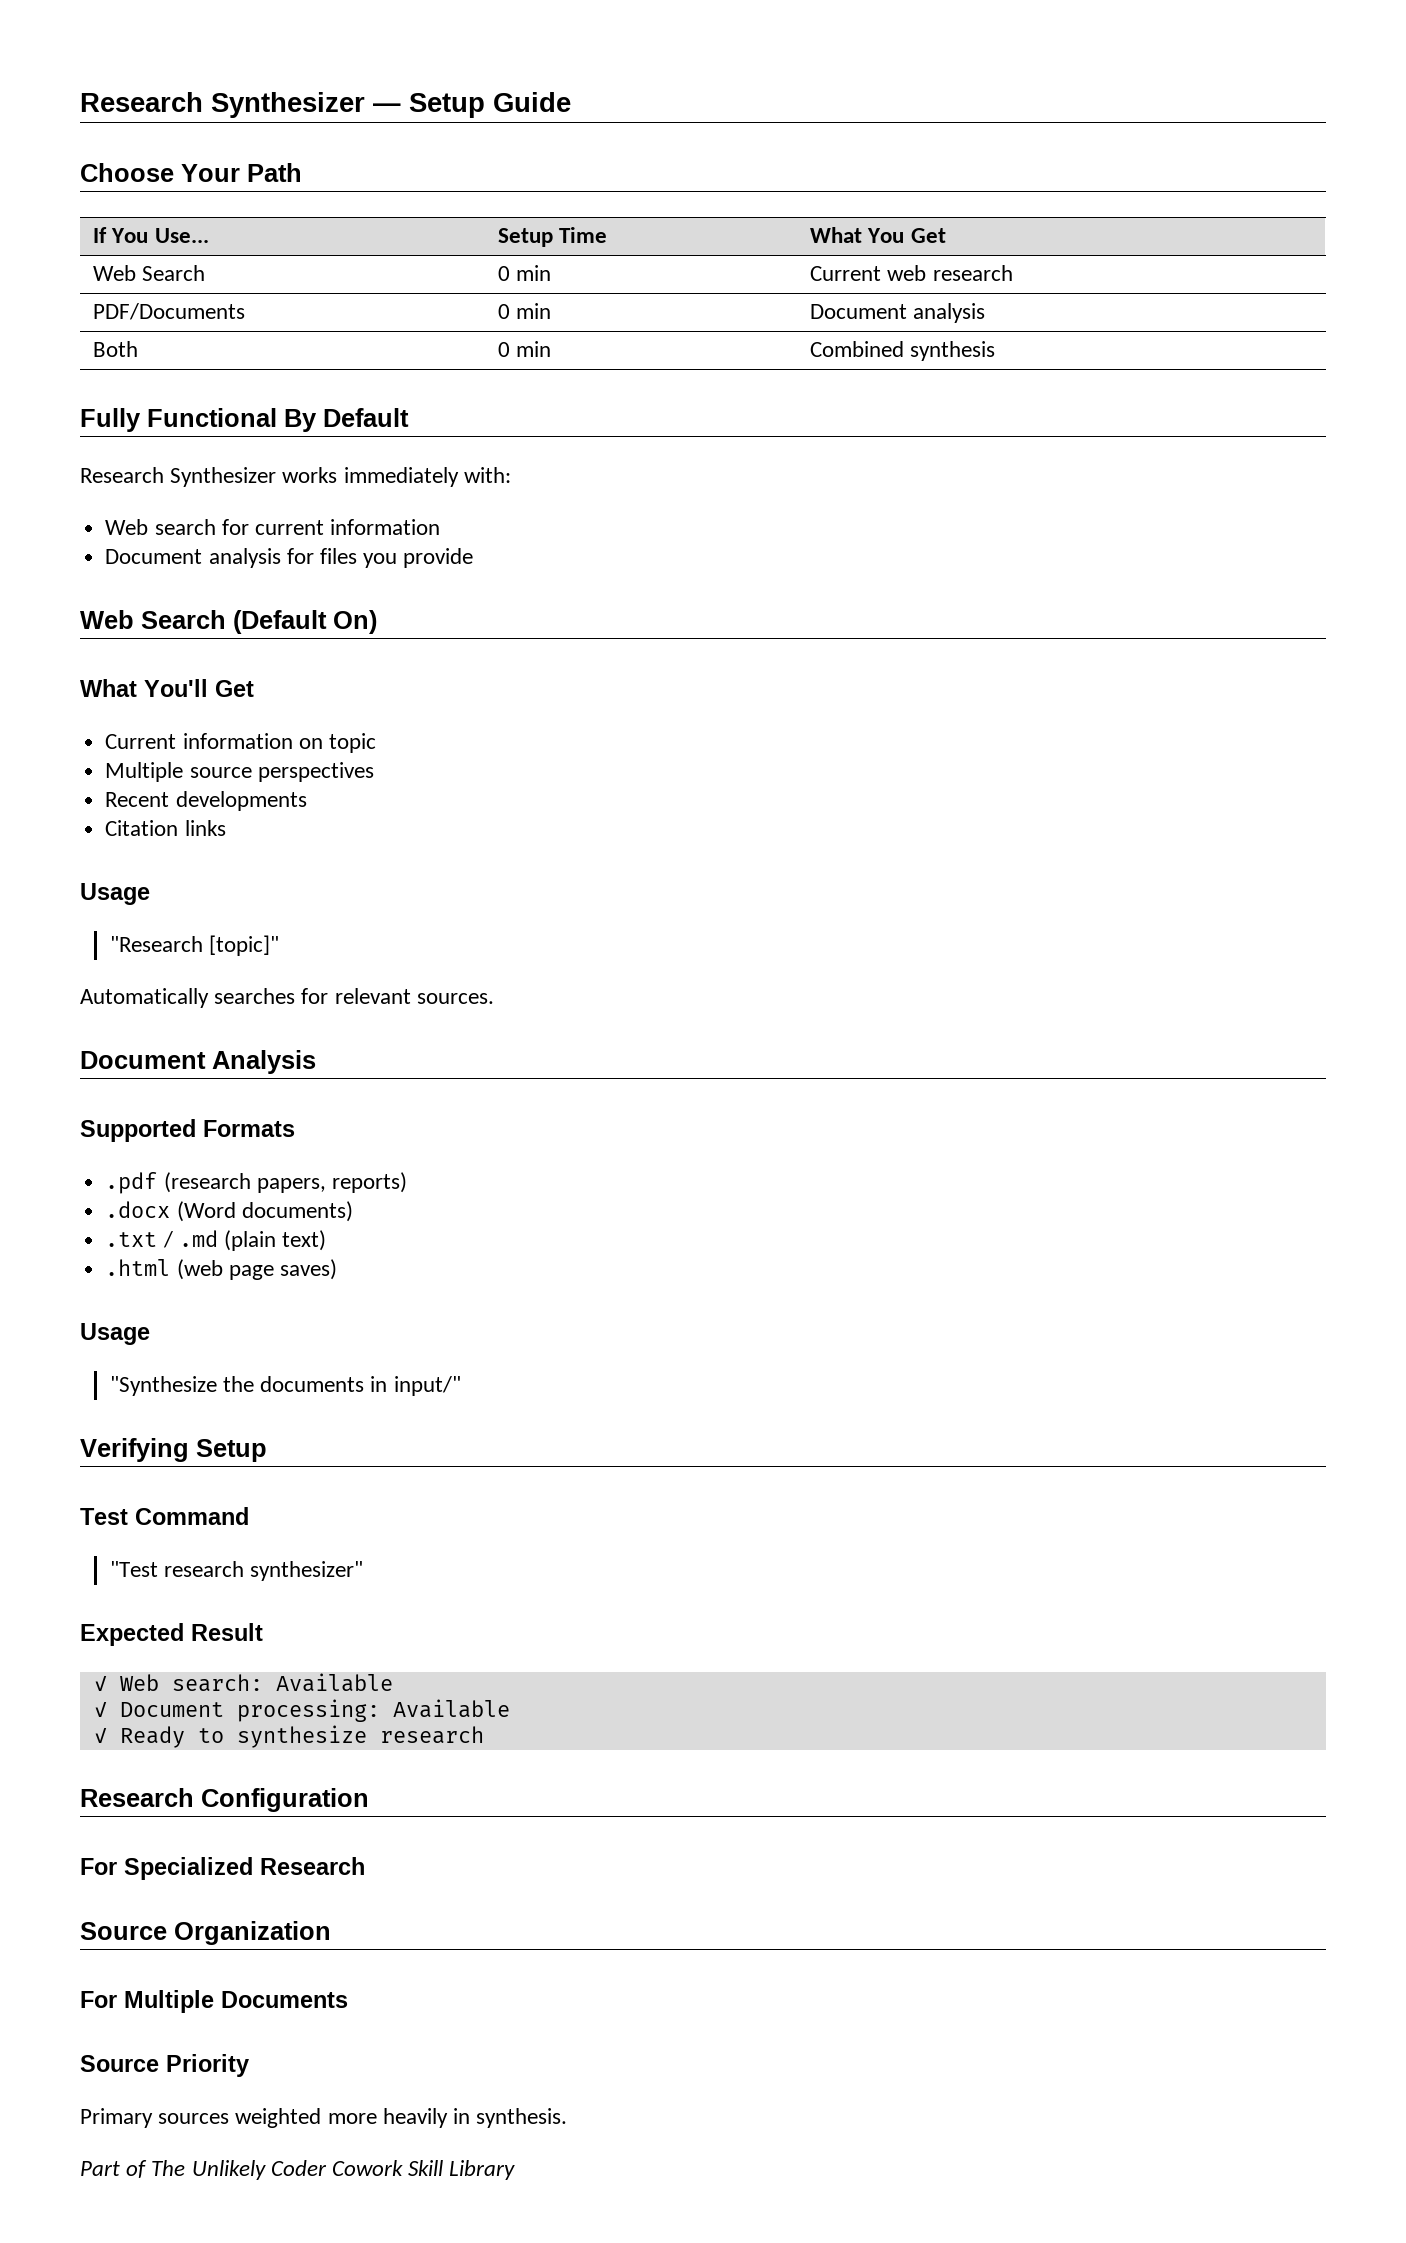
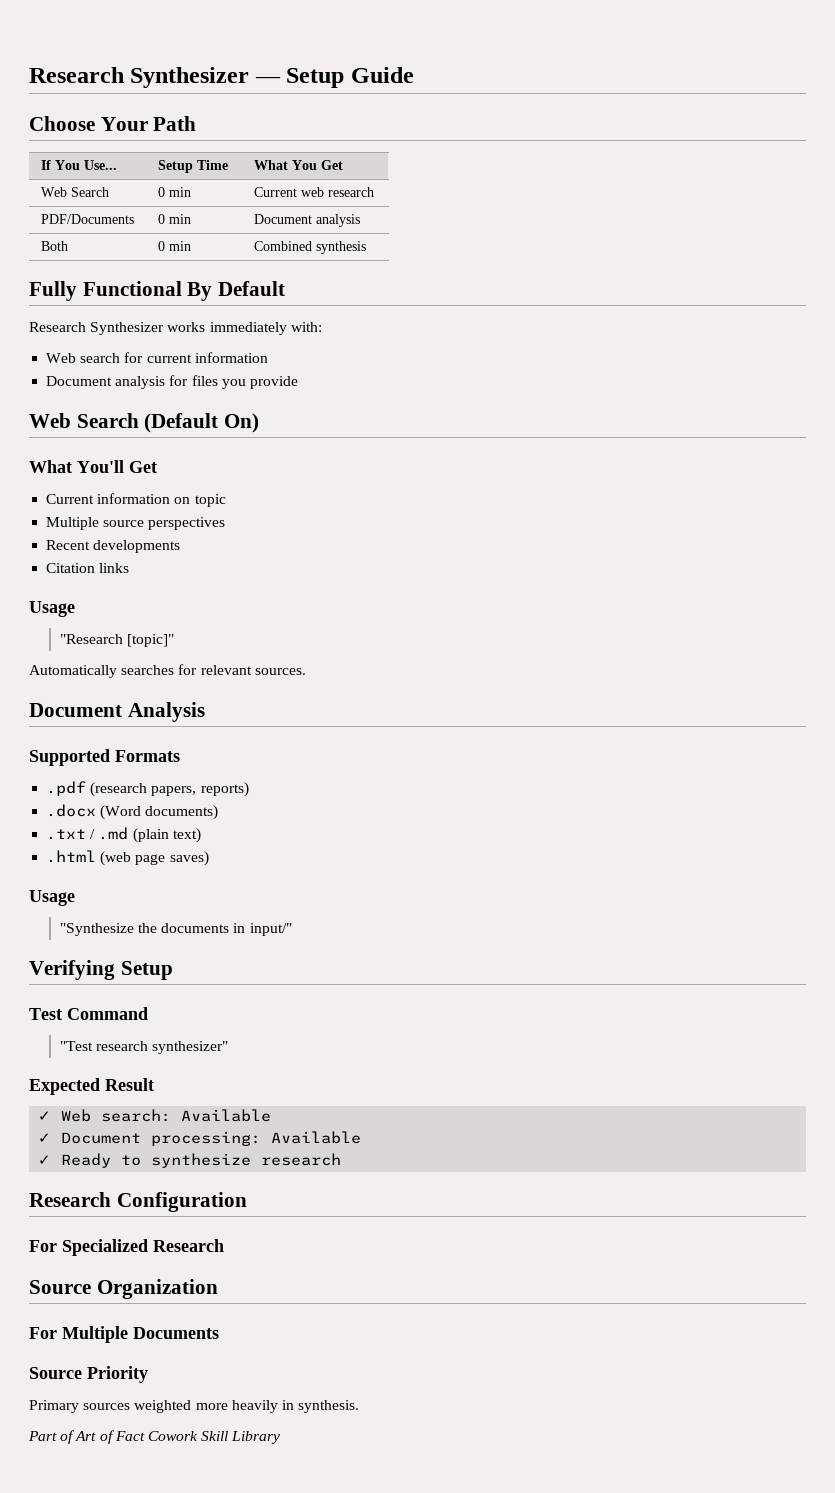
[151,2160,327,2180] The Unlikely Coder -> [75,1430,145,1444] Art of Fact

